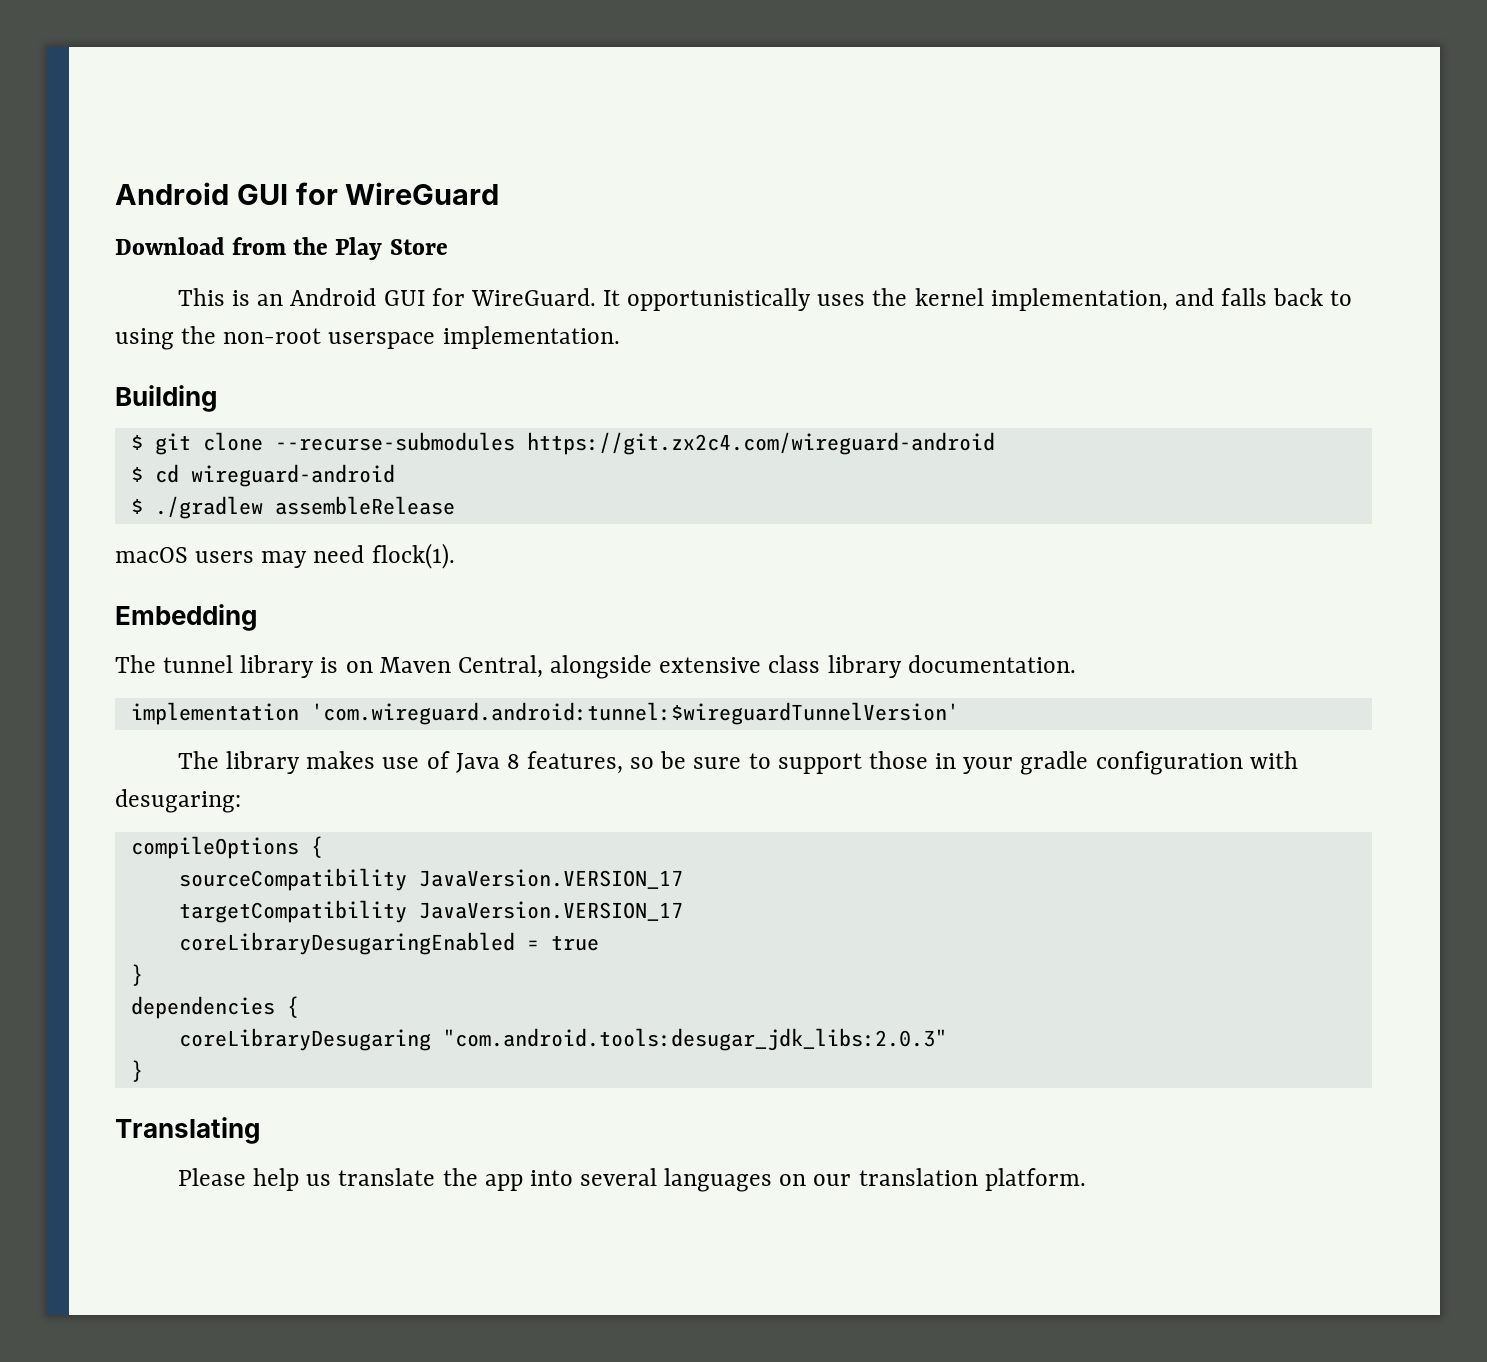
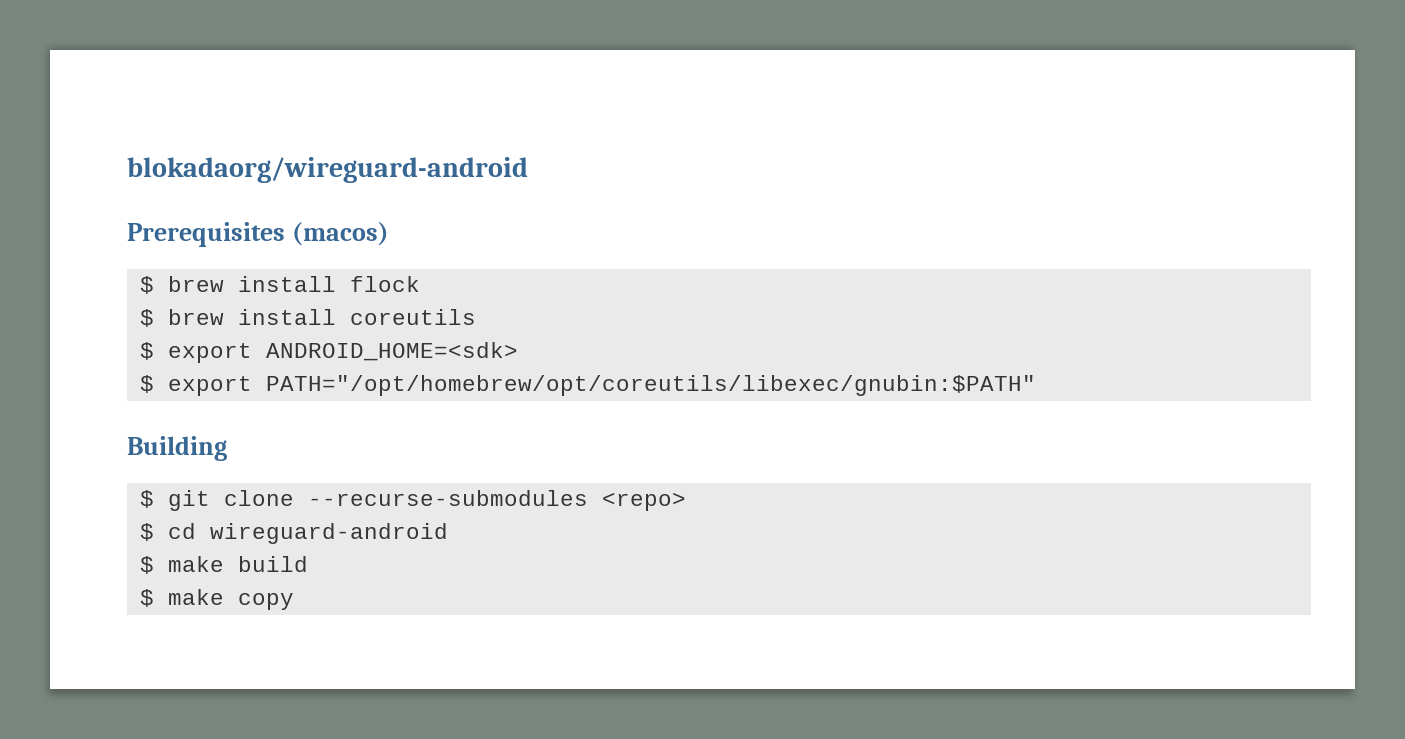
[115,182,500,205] [115,237,448,260] [177,288,1353,311] [115,326,620,350] Android GUI for WireGuard // Download from the Play Store // This is an Android GUI for WireGuard. It opportunistically uses the kernel implementation, and falls back to using the non-root userspace implementation. -> [127,157,528,183] [127,222,389,247] [140,276,421,294] [140,309,477,327] [140,342,519,363] [140,375,1037,396] blokadaorg/wireguard-android // Prerequisites (macos) // $ brew install flock // $ brew install coreutils // $ export ANDROID_HOME=<sdk> // $ export PATH="/opt/homebrew/opt/coreutils/libexec/gnubin:$PATH"
[526,432,995,455] https://git.zx2c4.com/wireguard-android -> [602,492,687,511] <repo>
[154,496,455,519] [115,543,455,569] [115,604,257,631] [115,655,1076,679] [130,702,959,725] [177,751,1298,775] [115,789,241,813] [130,836,323,859] [178,868,683,891] [178,900,683,923] [178,932,599,955] [130,964,143,986] [130,996,299,1019] [178,1028,947,1051] [130,1060,143,1082] [115,1117,260,1144] [177,1168,1086,1192] ./gradlew assembleRelease // macOS users may need flock(1). // Embedding // The tunnel library is on Maven Central, alongside extensive class library documentation. // implementation 'com.wireguard.android:tunnel:$wireguardTunnelVersion' // The library makes use of Java 8 features, so be sure to support those in your gradle configuration with desugaring: // compileOptions { // sourceCompatibility JavaVersion.VERSION_17 // targetCompatibility JavaVersion.VERSION_17 // coreLibraryDesugaringEnabled = true // } // dependencies { // coreLibraryDesugaring "com.android.tools:desugar_jdk_libs:2.0.3" // } // Translating // Please help us translate the app into several languages on our translation platform. -> [168,556,309,572] [140,589,295,610] make build // $ make copy

